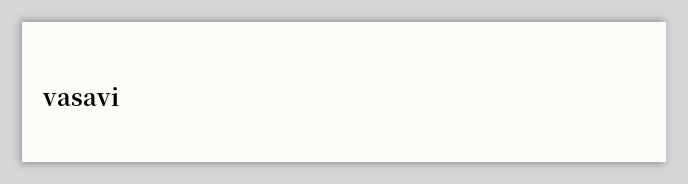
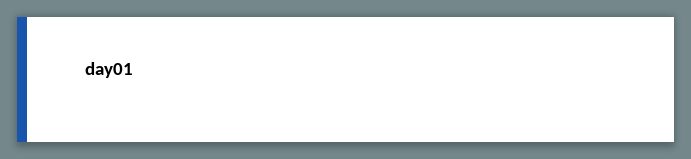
[42,87,119,106] vasavi -> [85,62,133,78] day01

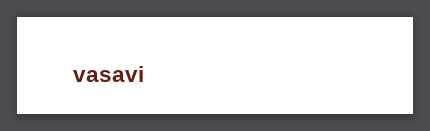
[85,62,133,78] day01 -> [73,66,144,82] vasavi

